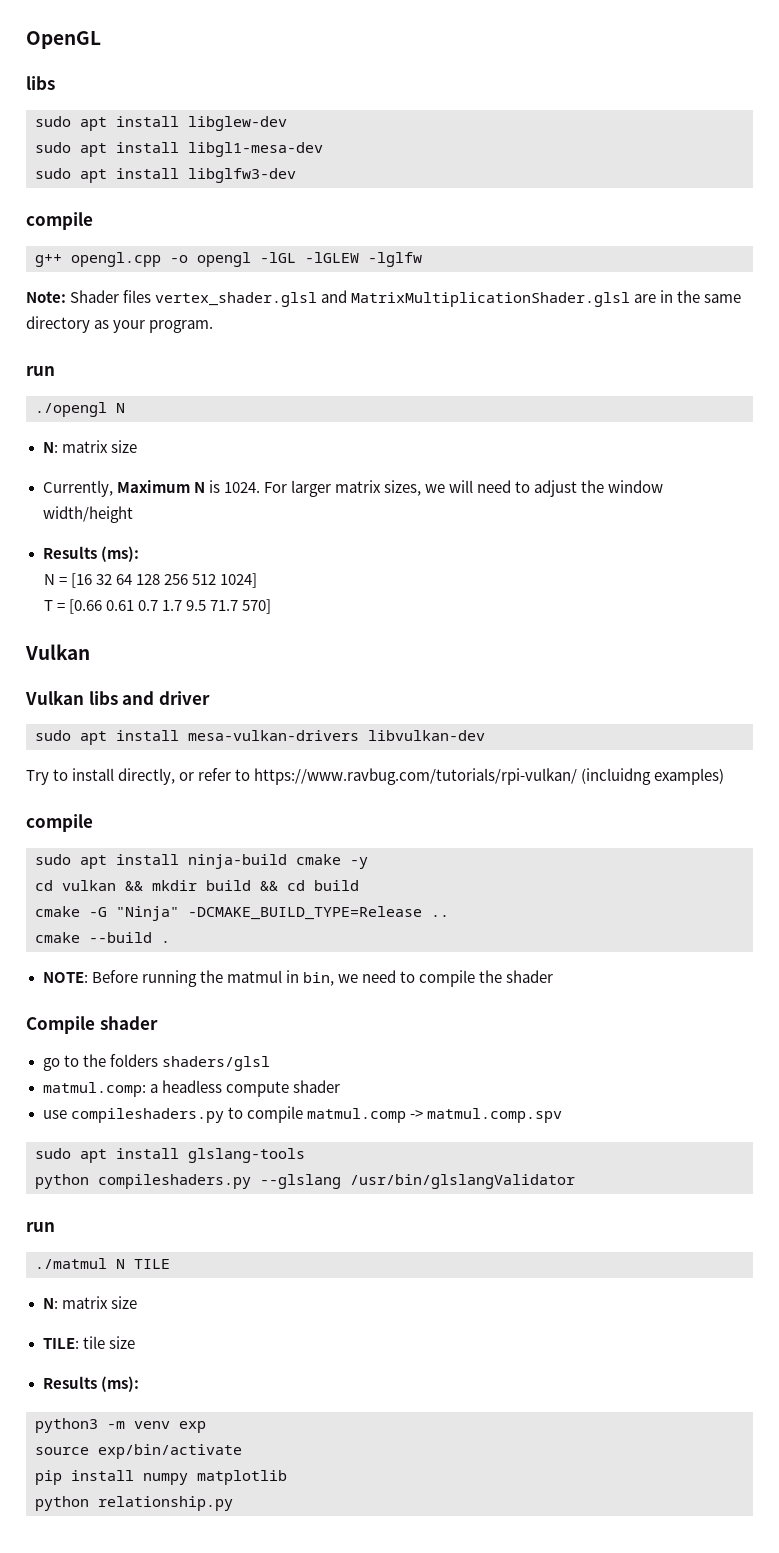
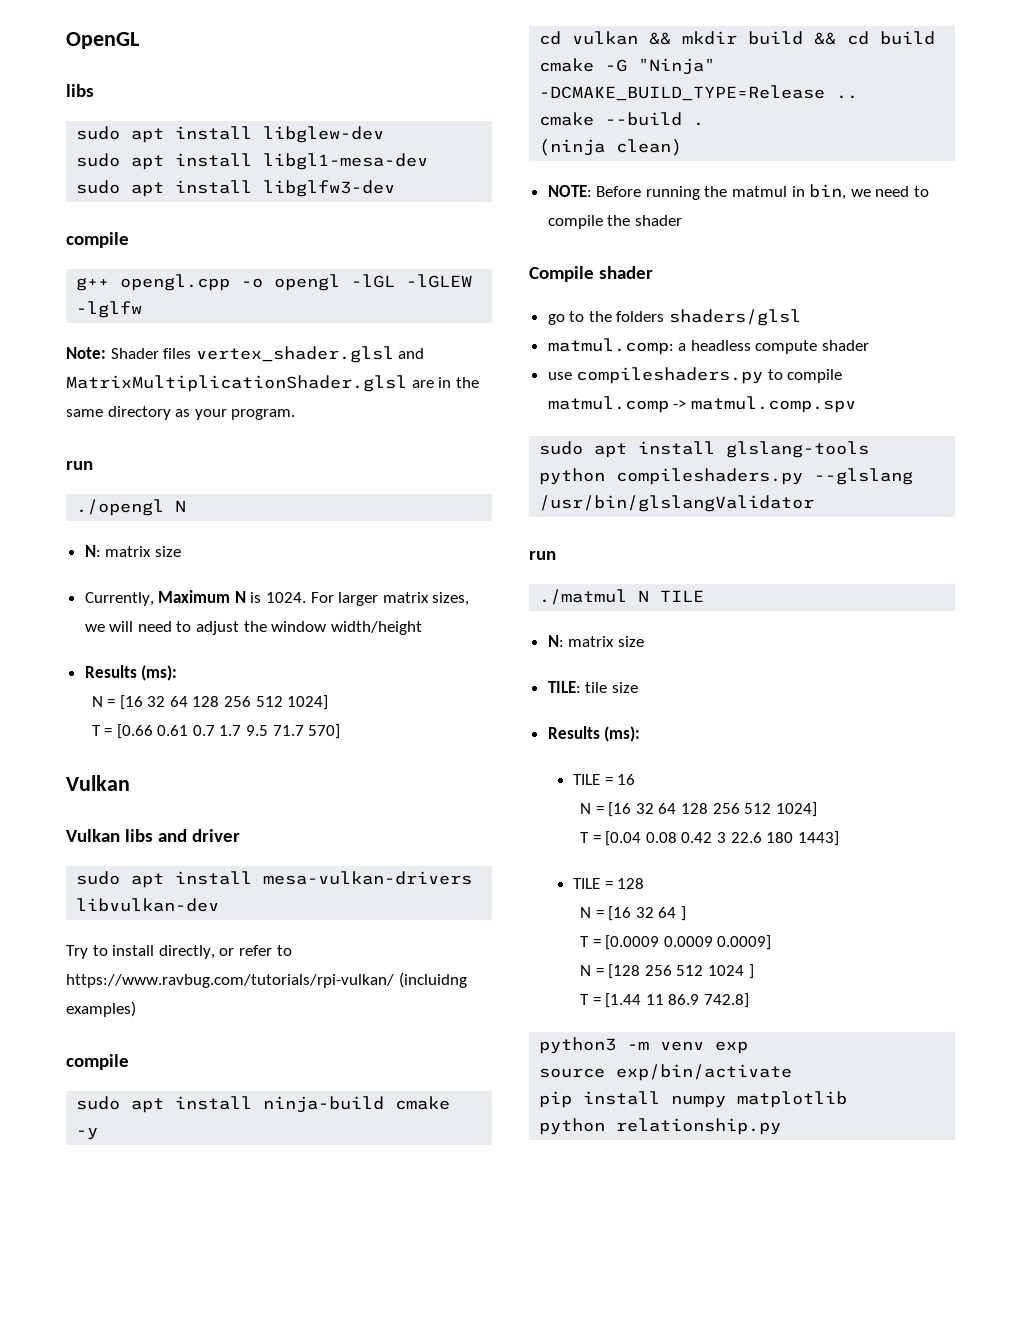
(170, 942) none -> [539,139,683,156] // (ninja clean)
(139, 1384) none -> [573,774,636,785] [580,802,817,817] [580,831,839,846] [573,878,645,889] [580,906,686,921] [580,935,772,950] [580,964,754,979] [580,993,749,1008] // TILE = 16 // N = [16 32 64 128 256 512 1024] // T = [0.04 0.08 0.42 3 22.6 180 1443] // TILE = 128 // N = [16 32 64 ] // T = [0.0009 0.0009 0.0009] // N = [128 256 512 1024 ] // T = [1.44 11 86.9 742.8]

